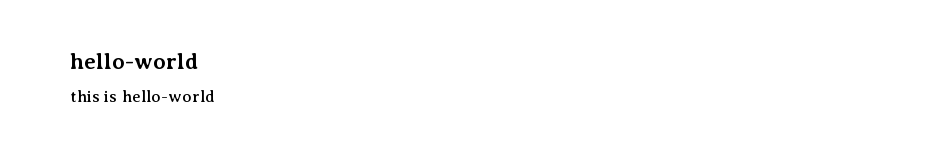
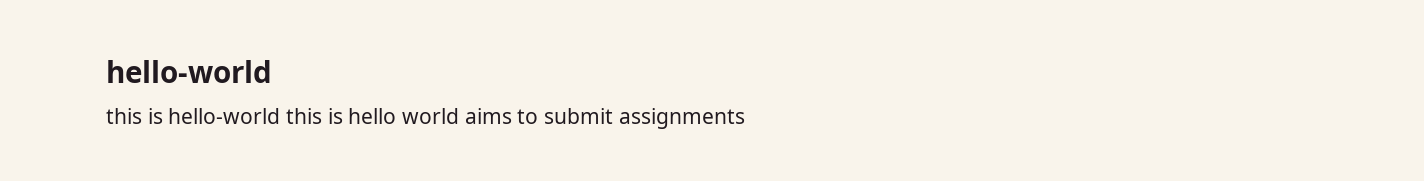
(215, 96) none -> [286,108,745,129] this is hello world aims to submit assignments

